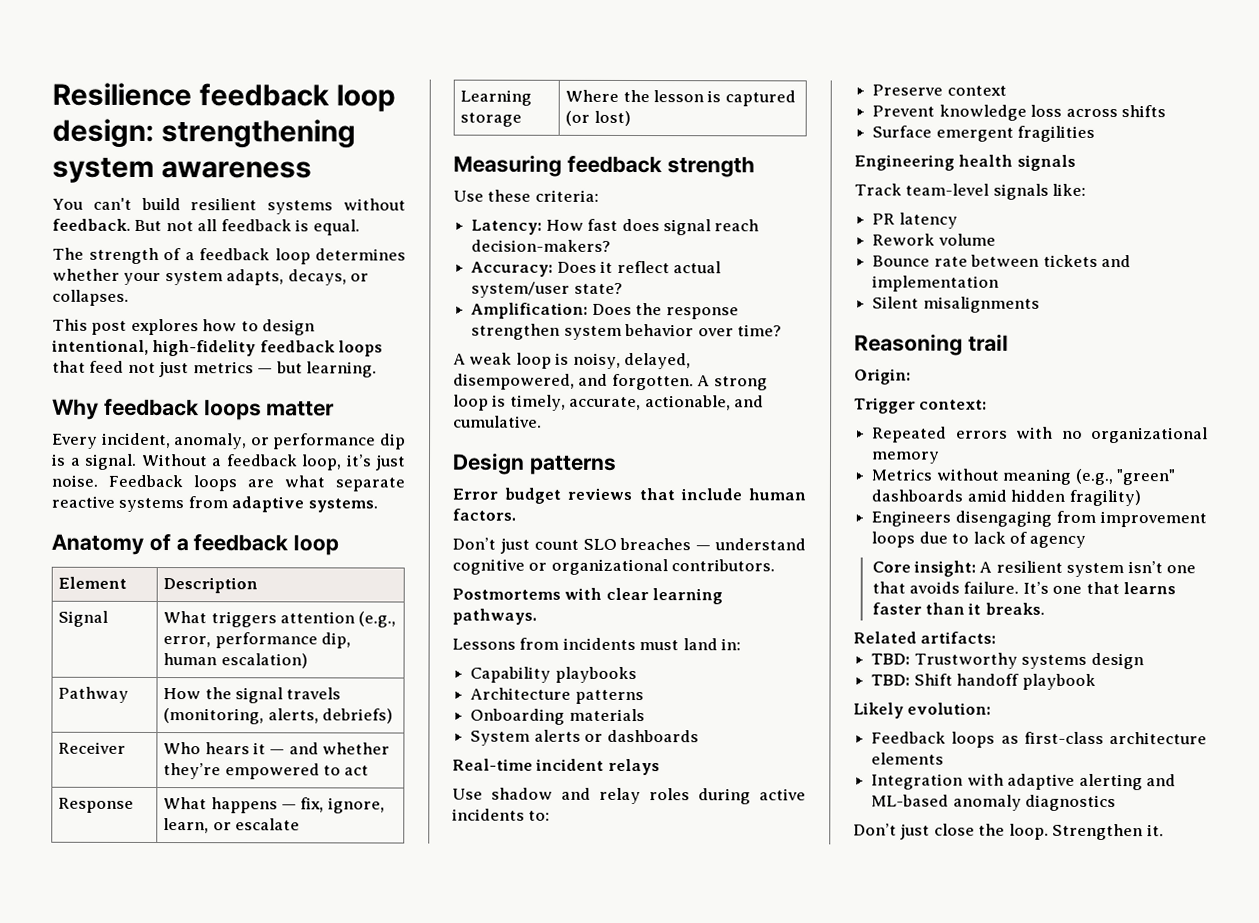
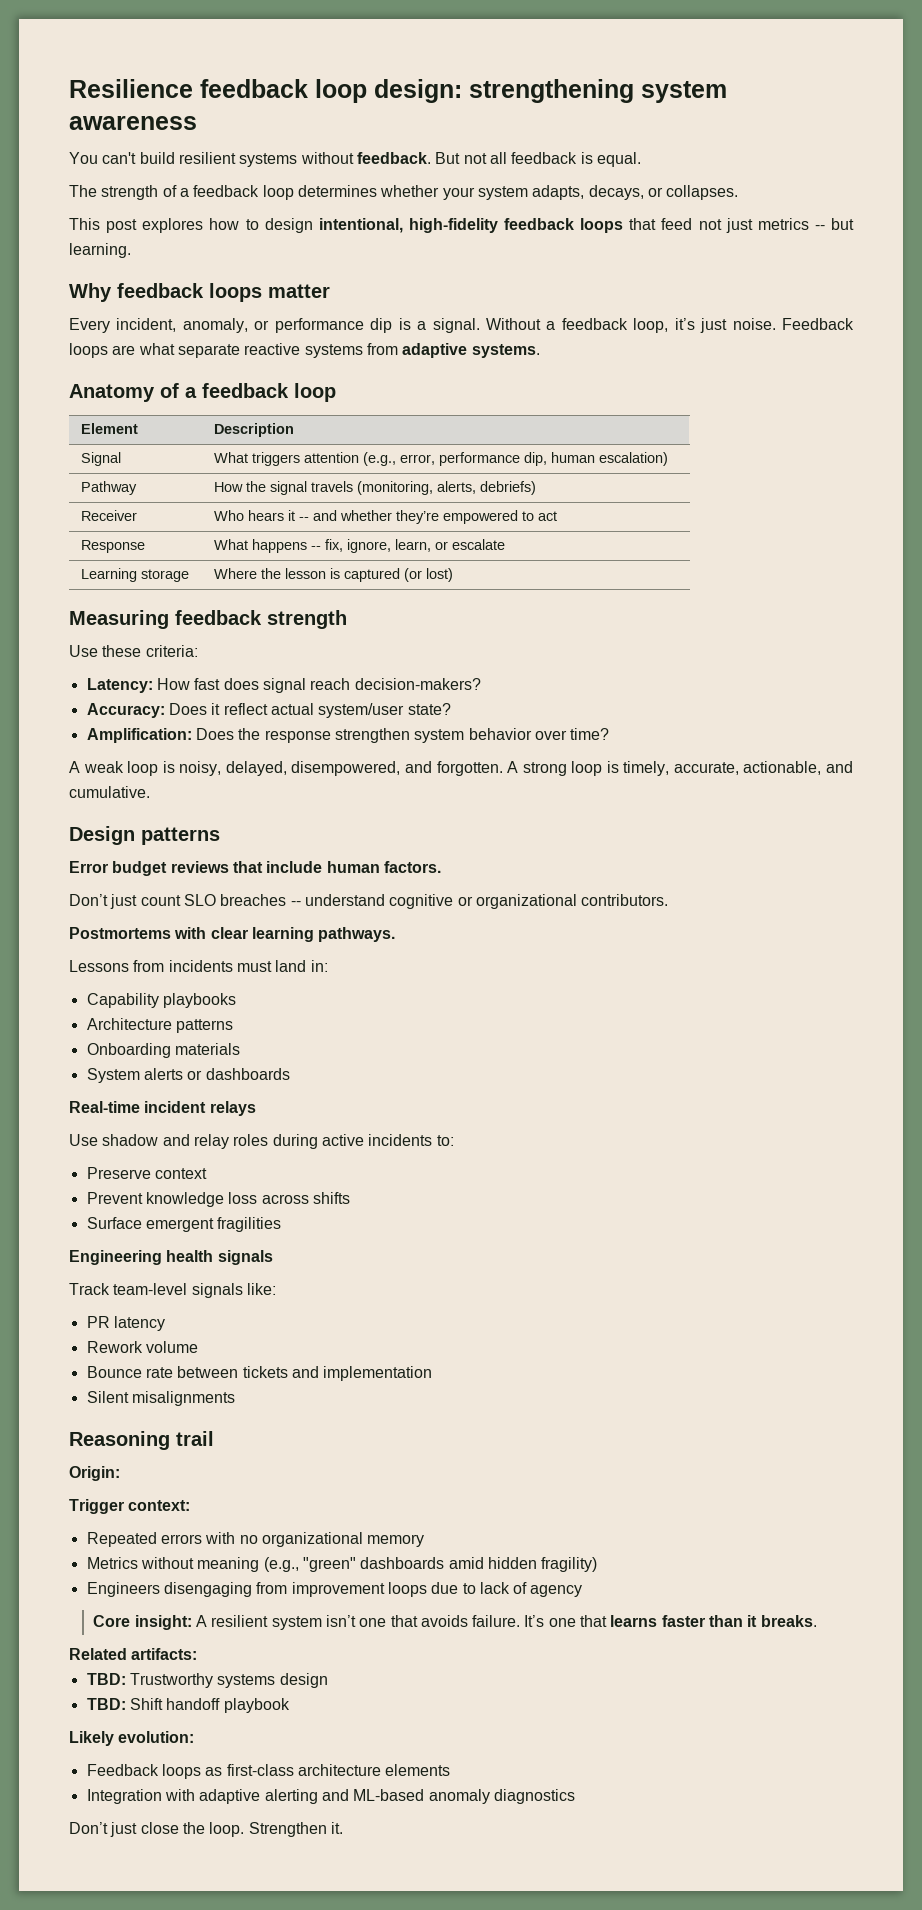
[257,368,274,374] — -> [814,225,825,230] --
[269,749,286,755] — -> [298,517,309,521] --
[281,804,298,810] — -> [310,546,321,550] --
[695,545,712,551] — -> [290,901,301,906] --

